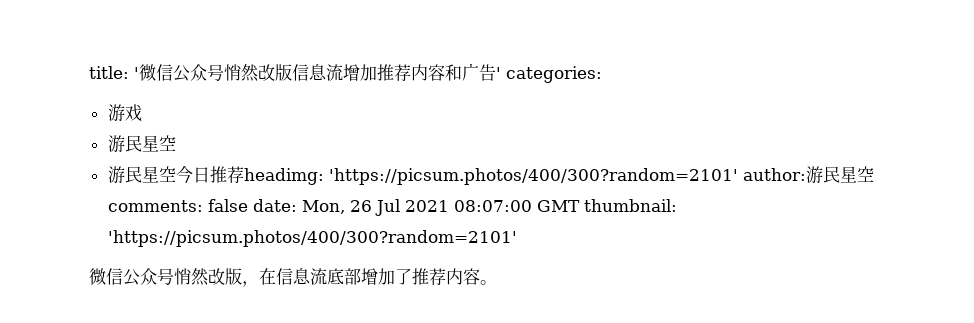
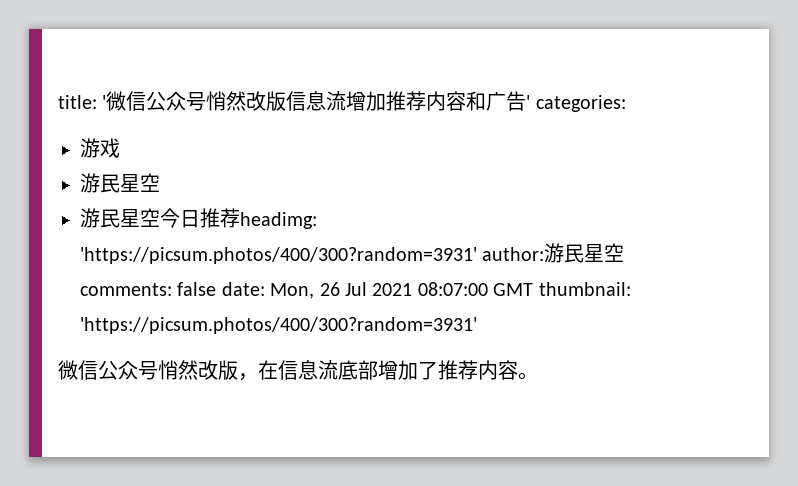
[328,168,738,185] 'https://picsum.photos/400/300?random=2101' -> [80,247,477,264] 'https://picsum.photos/400/300?random=3931'
[107,230,517,247] 'https://picsum.photos/400/300?random=2101' -> [80,317,477,334] 'https://picsum.photos/400/300?random=3931'

